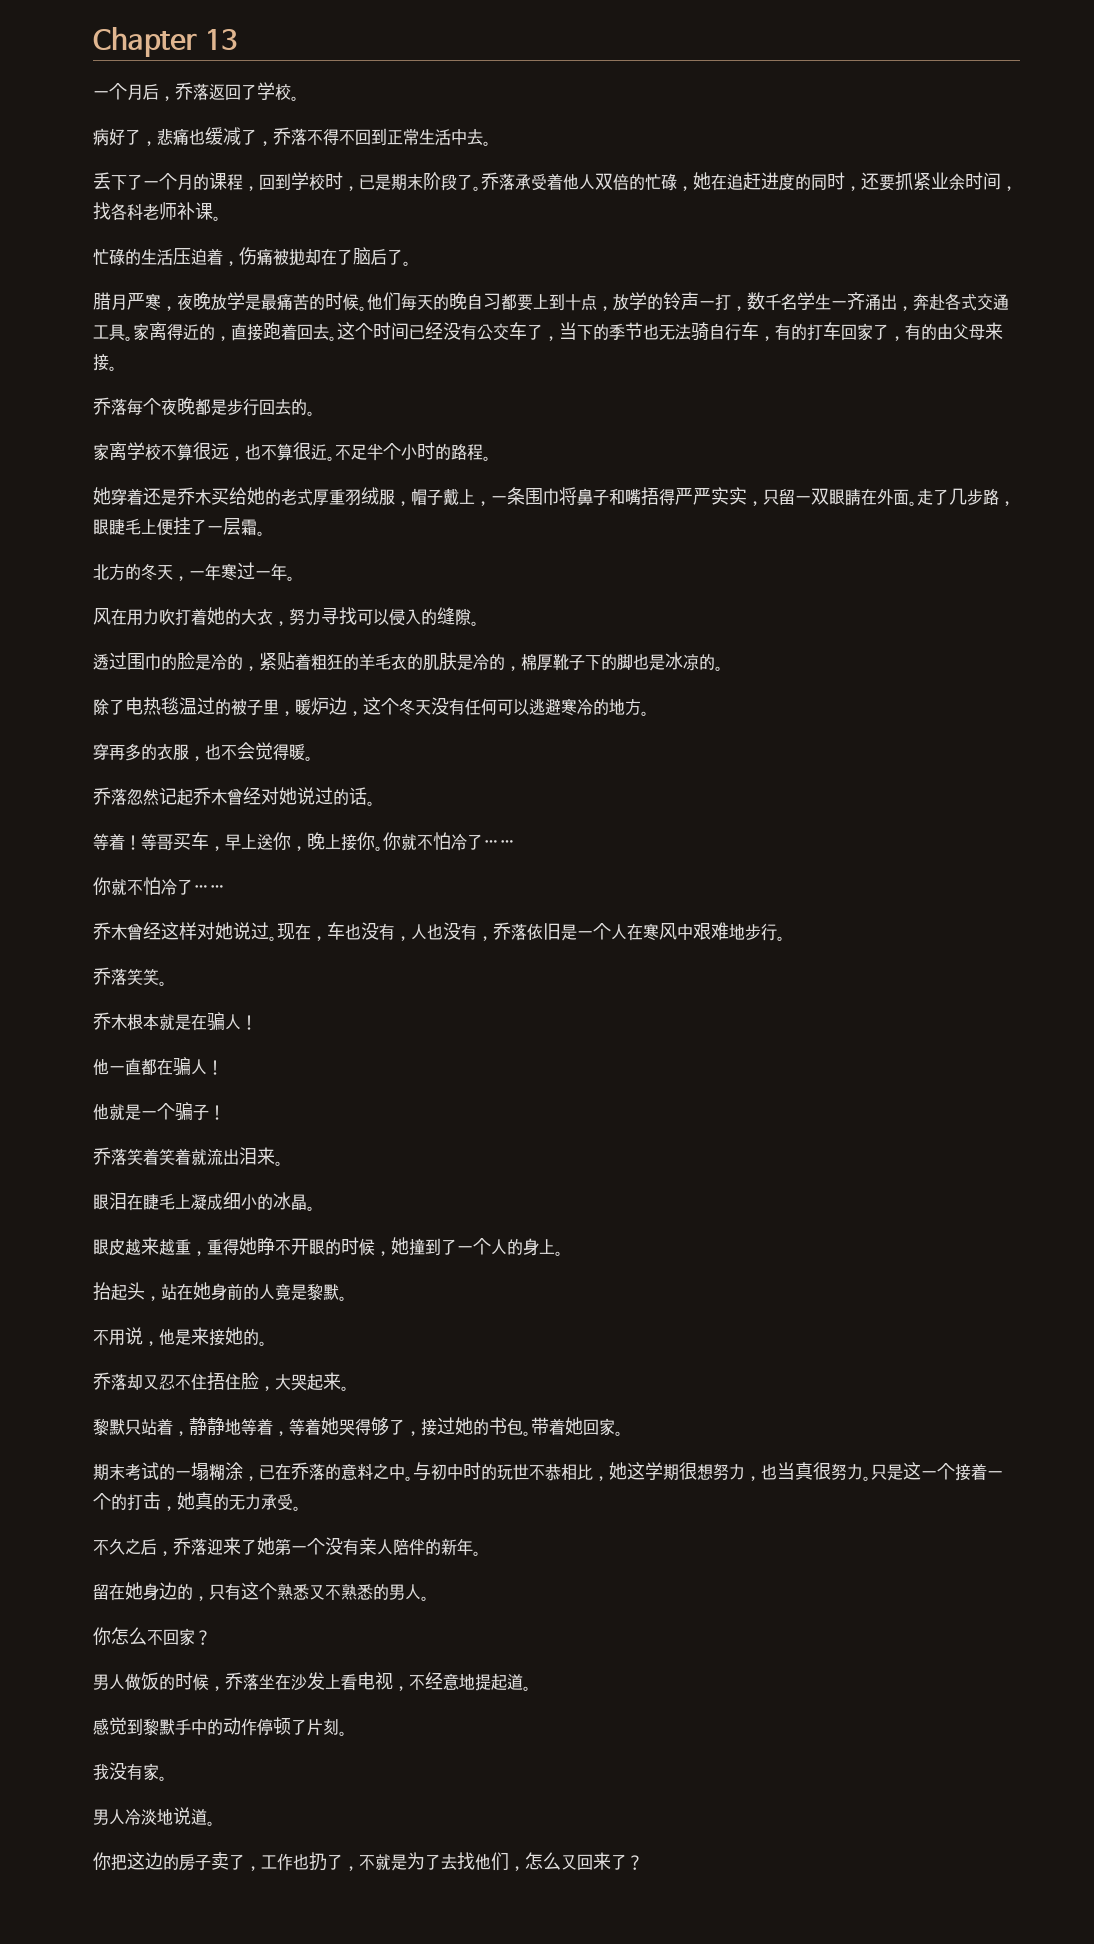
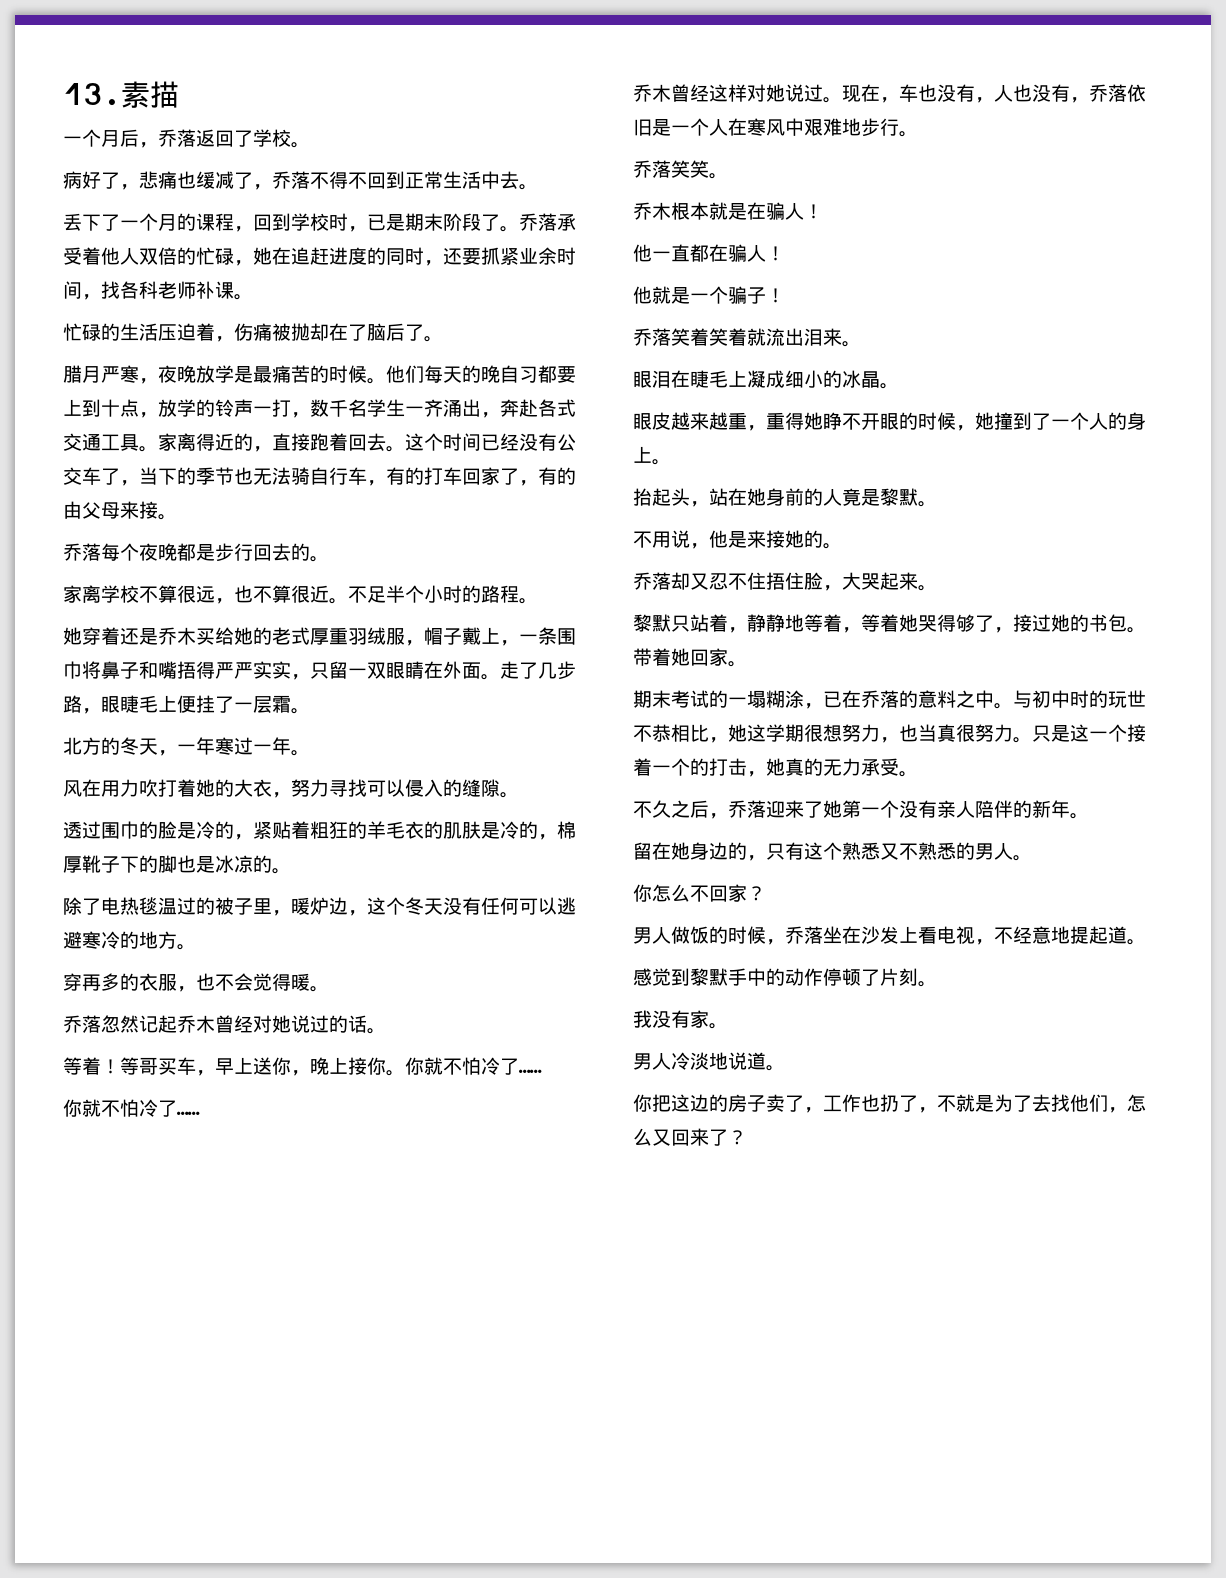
[93,27,237,57] Chapter 13 -> [63,81,179,108] 13.素描

